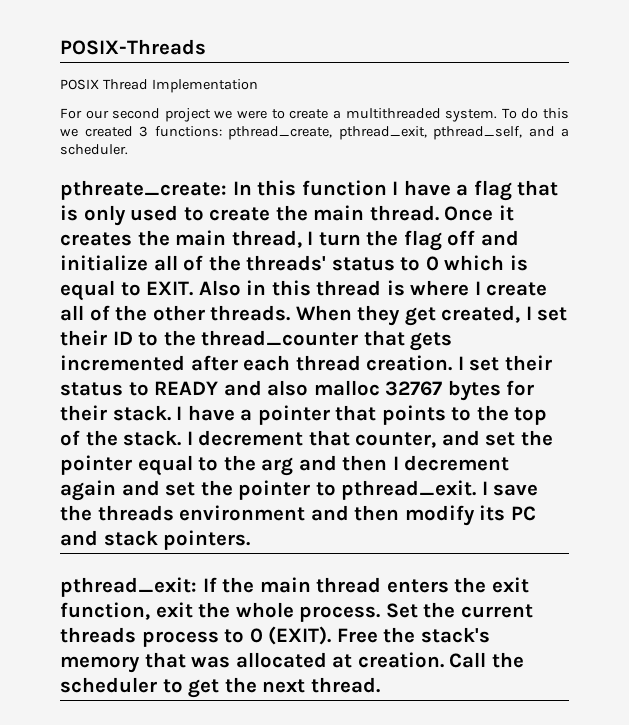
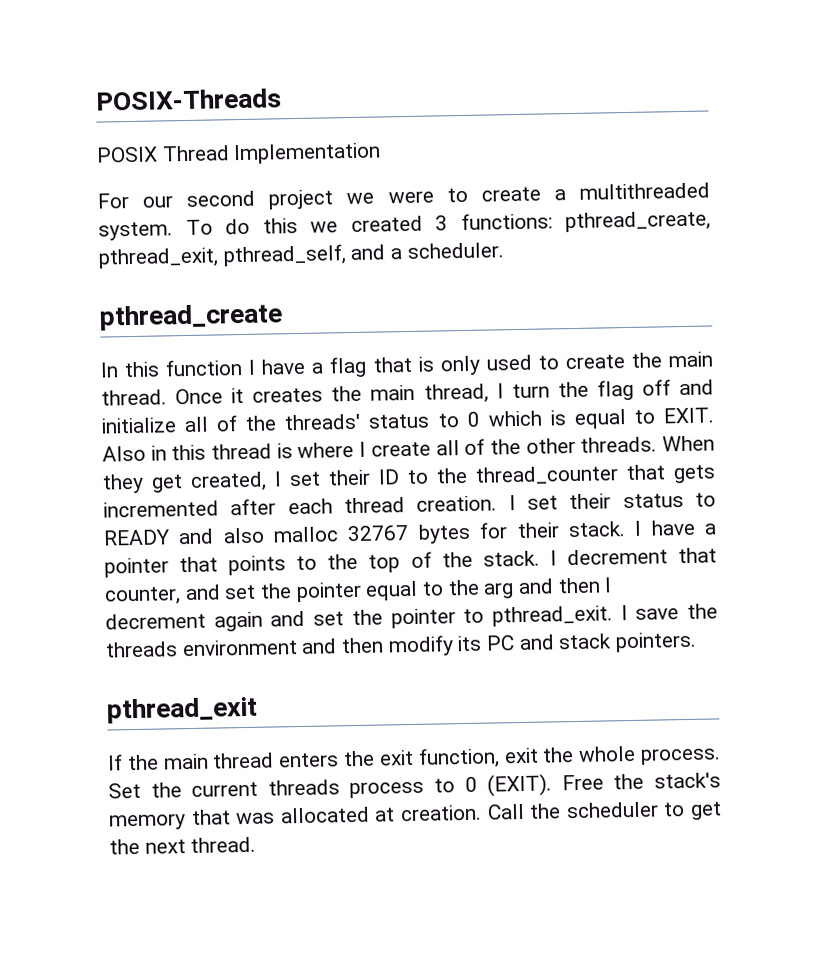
[60,180,227,200] pthreate_create: -> [99,303,283,331] pthread_create //
[60,577,197,597] pthread_exit: -> [106,696,258,724] pthread_exit //

